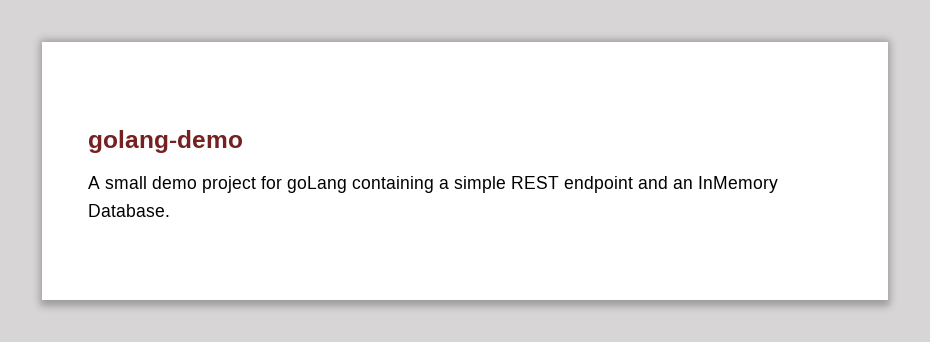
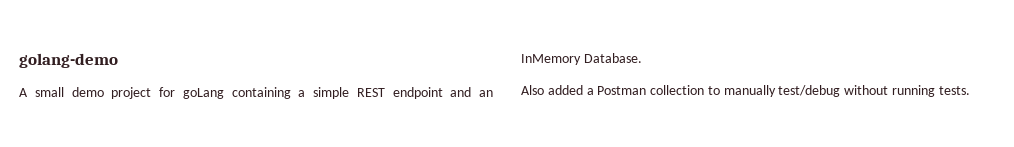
(170, 210) none -> [521,85,970,97] // Also added a Postman collection to manually test/debug without running tests.

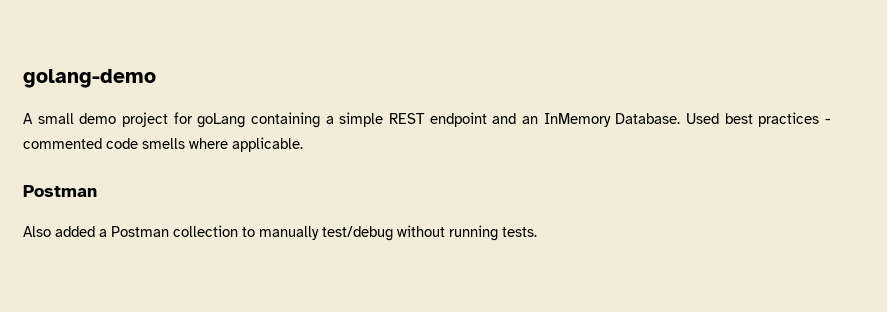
(642, 58) none -> [686,112,831,127] [23,137,303,152] [23,185,97,197] Used best practices - commented code smells where applicable. // Postman

